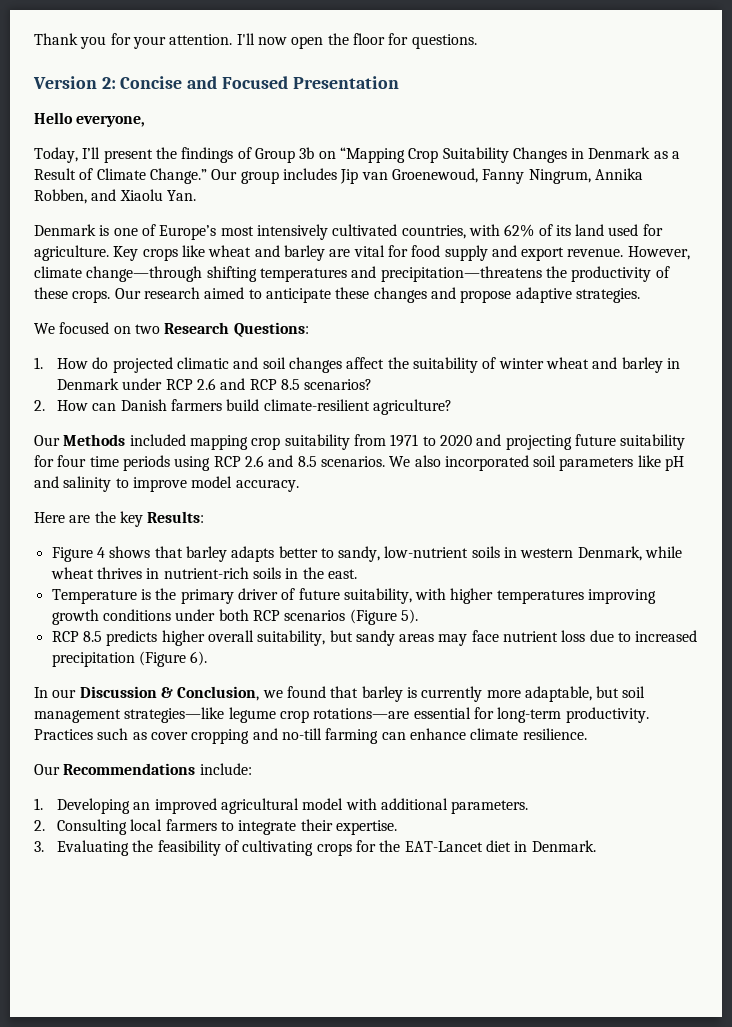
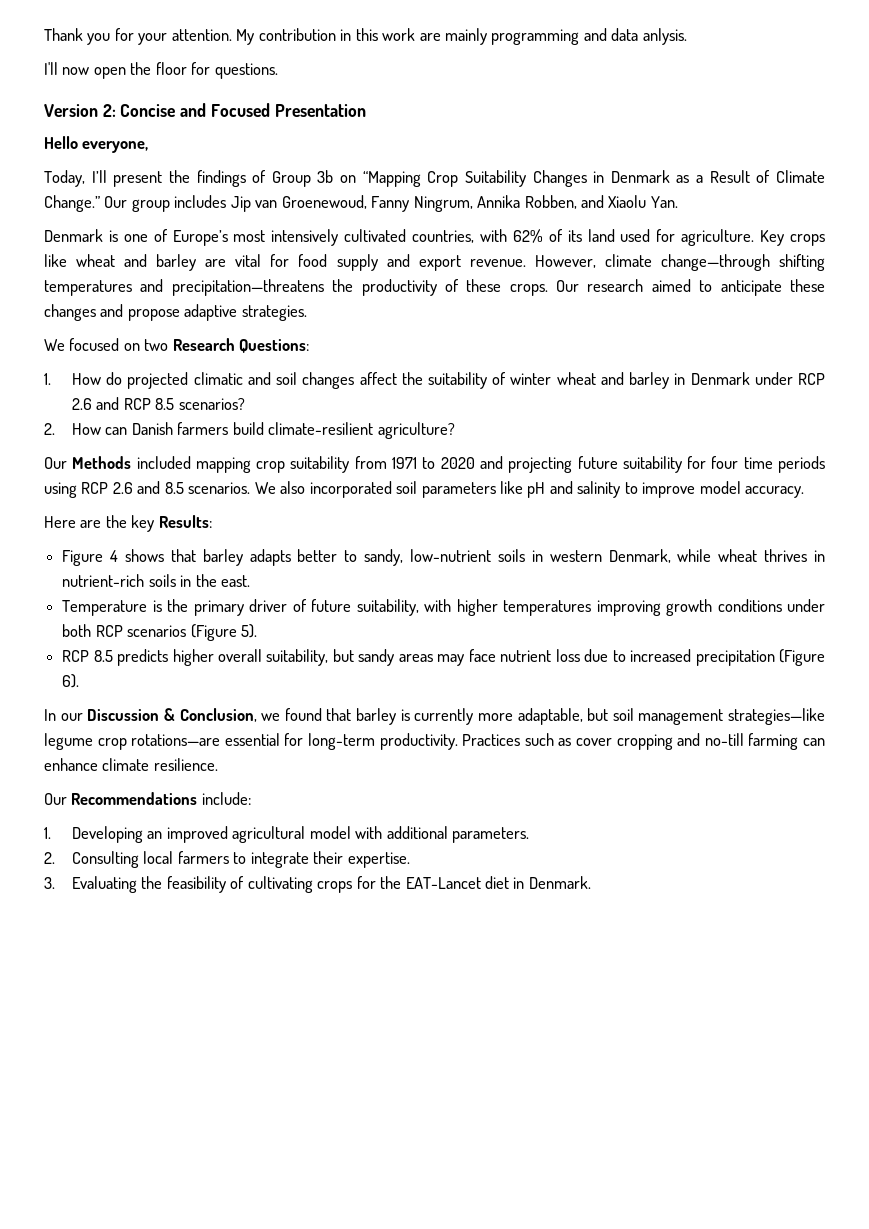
(233, 39) none -> [236,28,687,45] My contribution in this work are mainly programming and data anlysis. //

